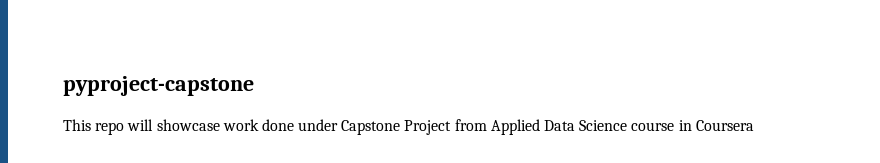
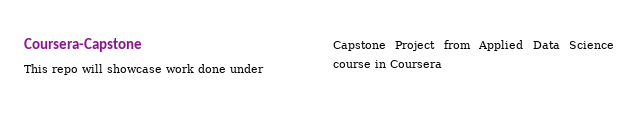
[63,76,254,96] pyproject-capstone -> [24,38,142,52] Coursera-Capstone

